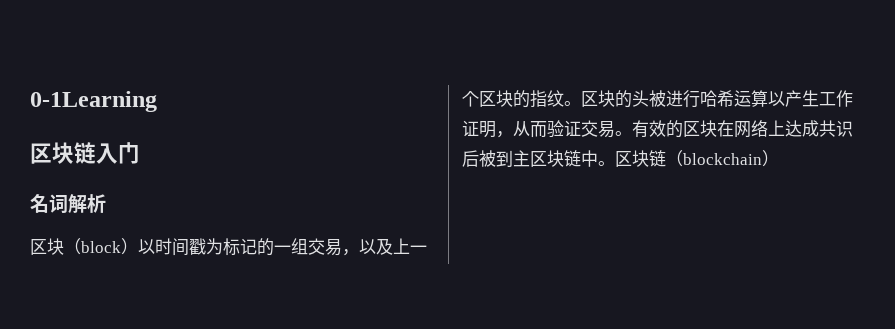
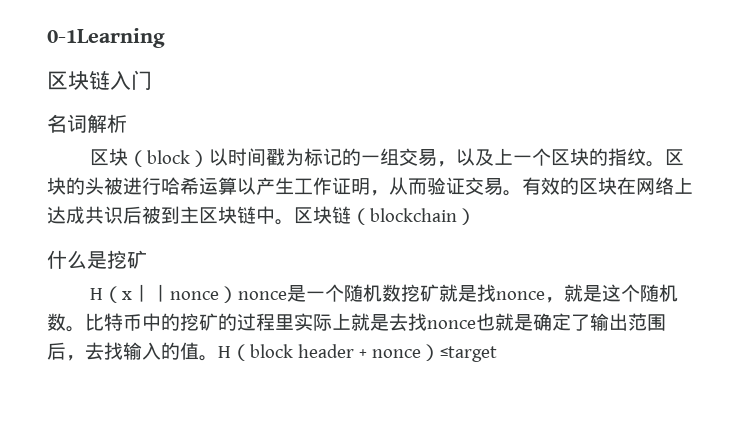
(779, 158) none -> [47,250,147,269] [89,284,678,303] [47,313,666,332] [47,342,497,362] // 什么是挖矿 // H（x丨丨nonce）nonce是一个随机数挖矿就是找nonce，就是这个随机数。比特币中的挖矿的过程里实际上就是去找nonce也就是确定了输出范围后，去找输入的值。H（block header + nonce）≤target

